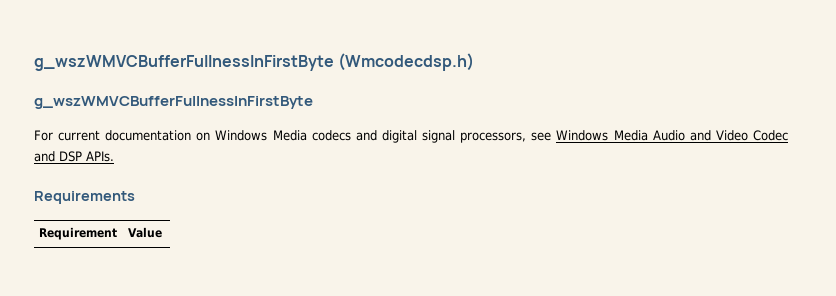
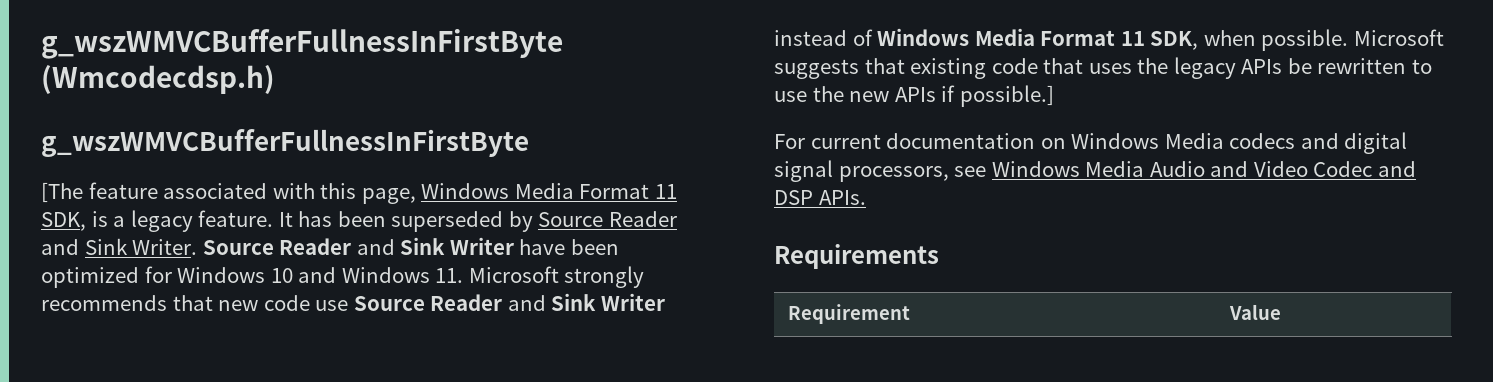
(313, 102) none -> [41,182,677,204] [41,210,677,232] [41,237,619,255] [41,266,645,288] [41,293,665,311] [774,28,1444,51] [774,57,1432,79] [774,85,1054,107] // [The feature associated with this page, Windows Media Format 11 SDK, is a legacy feature. It has been superseded by Source Reader and Sink Writer. Source Reader and Sink Writer have been optimized for Windows 10 and Windows 11. Microsoft strongly recommends that new code use Source Reader and Sink Writer instead of Windows Media Format 11 SDK, when possible. Microsoft suggests that existing code that uses the legacy APIs be rewritten to use the new APIs if possible.]

